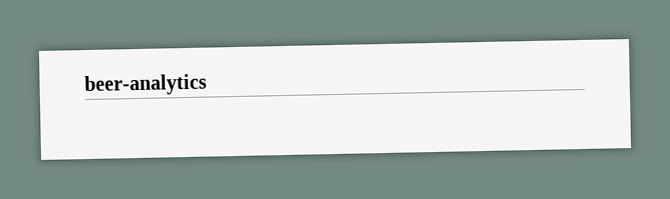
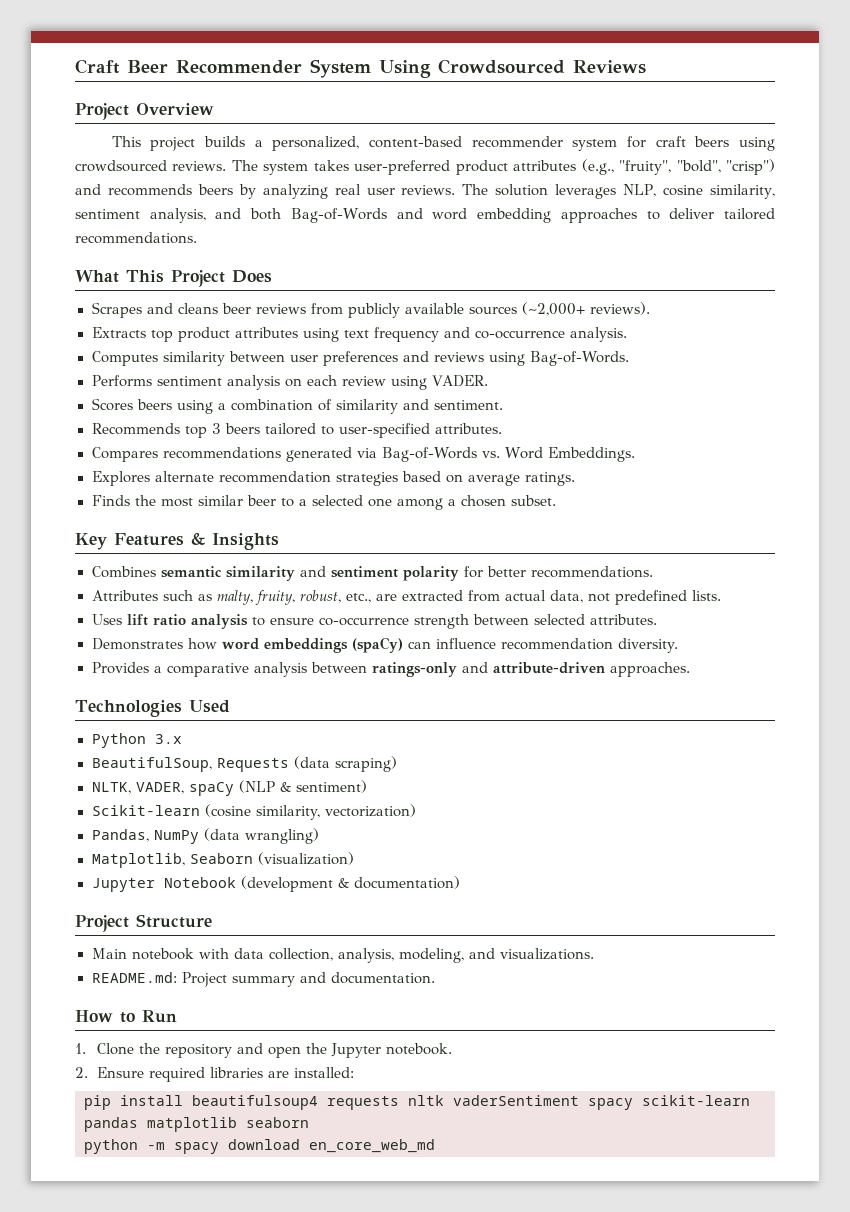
[84,73,207,97] beer-analytics -> [75,59,646,78] [75,103,214,120] [111,136,775,151] [75,159,776,175] [75,184,776,199] [75,208,775,223] [75,232,197,244] [75,270,272,287] [91,302,650,318] [91,327,627,342] [91,351,630,366] [91,375,489,390] [91,398,503,414] [91,423,502,438] [91,447,636,462] [91,471,575,486] [91,495,556,510] [75,532,279,550] [91,566,653,581] [91,590,721,605] [91,614,657,629] [91,637,679,653] [91,662,690,677] [75,700,230,717] [91,733,182,748] [91,756,397,772] [91,780,367,796] [91,804,417,820] [91,828,319,844] [91,852,354,868] [91,876,460,892] [75,914,212,932] [91,948,594,963] [91,972,435,987] [75,1010,177,1023] [75,1043,453,1058] [75,1067,355,1082] [84,1095,750,1110] [84,1117,309,1132] [84,1139,435,1154] Craft Beer Recommender System Using Crowdsourced Reviews // Project Overview // This project builds a personalized, content-based recommender system for craft beers using crowdsourced reviews. The system takes user-preferred product attributes (e.g., "fruity", "bold", "crisp") and recommends beers by analyzing real user reviews. The solution leverages NLP, cosine similarity, sentiment analysis, and both Bag-of-Words and word embedding approaches to deliver tailored recommendations. // What This Project Does // Scrapes and cleans beer reviews from publicly available sources (~2,000+ reviews). // Extracts top product attributes using text frequency and co-occurrence analysis. // Computes similarity between user preferences and reviews using Bag-of-Words. // Performs sentiment analysis on each review using VADER. // Scores beers using a combination of similarity and sentiment. // Recommends top 3 beers tailored to user-specified attributes. // Compares recommendations generated via Bag-of-Words vs. Word Embeddings. // Explores alternate recommendation strategies based on average ratings. // Finds the most similar beer to a selected one among a chosen subset. // Key Features & Insights // Combines semantic similarity and sentiment polarity for better recommendations. // Attributes such as malty, fruity, robust, etc., are extracted from actual data, not predefined lists. // Uses lift ratio analysis to ensure co-occurrence strength between selected attributes. // Demonstrates how word embeddings (spaCy) can influence recommendation diversity. // Provides a comparative analysis between ratings-only and attribute-driven approaches. // Technologies Used // Python 3.x // BeautifulSoup, Requests (data scraping) // NLTK, VADER, spaCy (NLP & sentiment) // Scikit-learn (cosine similarity, vectorization) // Pandas, NumPy (data wrangling) // Matplotlib, Seaborn (visualization) // Jupyter Notebook (development & documentation) // Project Structure // Main notebook with data collection, analysis, modeling, and visualizations. // README.md: Project summary and documentation. // How to Run // 1. Clone the repository and open the Jupyter notebook. // 2. Ensure required libraries are installed: // pip install beautifulsoup4 requests nltk vaderSentiment spacy scikit-learn pandas matplotlib seaborn // python -m spacy download en_core_web_md

